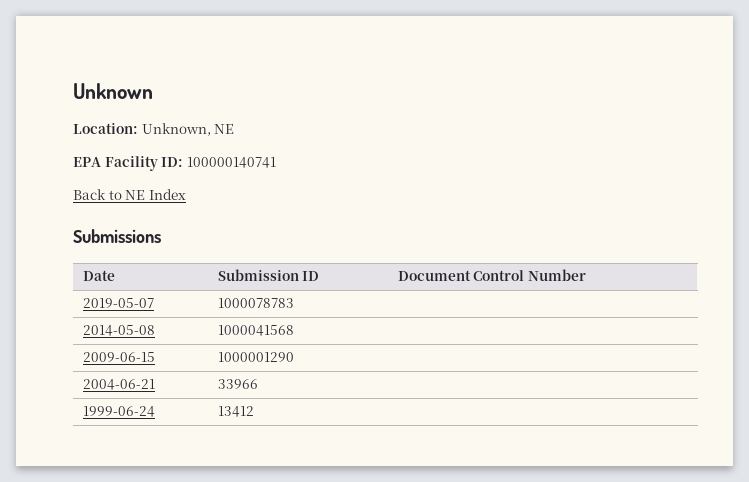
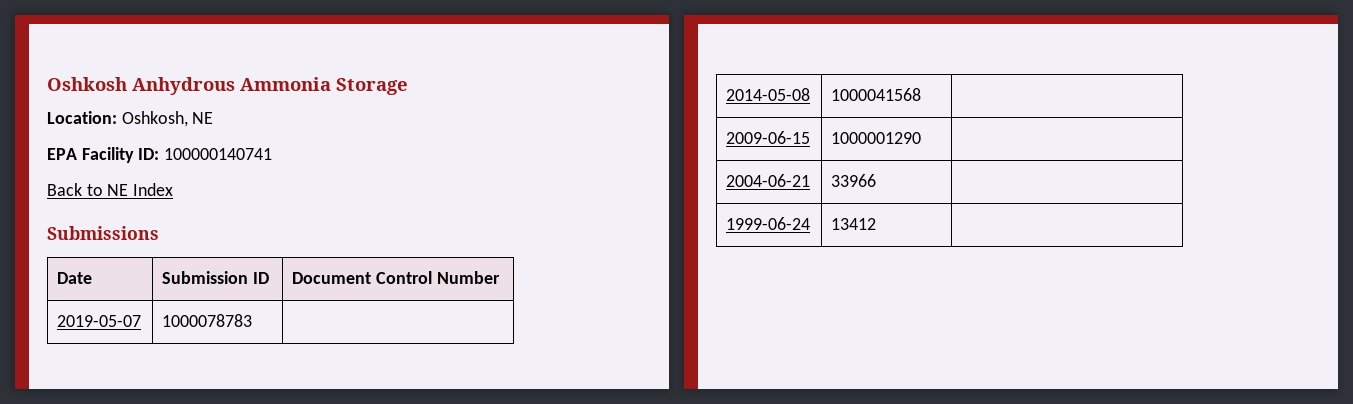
[73,83,153,99] Unknown -> [47,77,408,95] Oshkosh Anhydrous Ammonia Storage
[141,123,211,136] Unknown, -> [121,111,188,127] Oshkosh,

